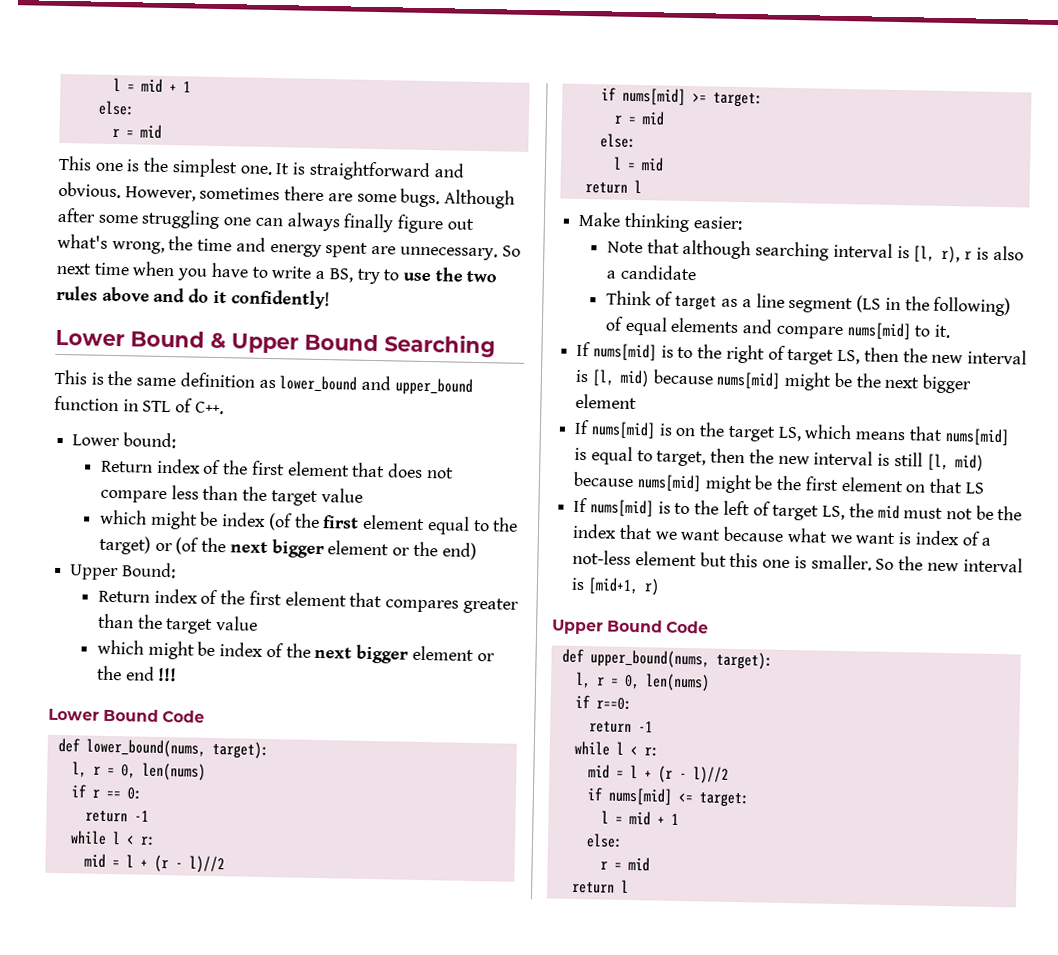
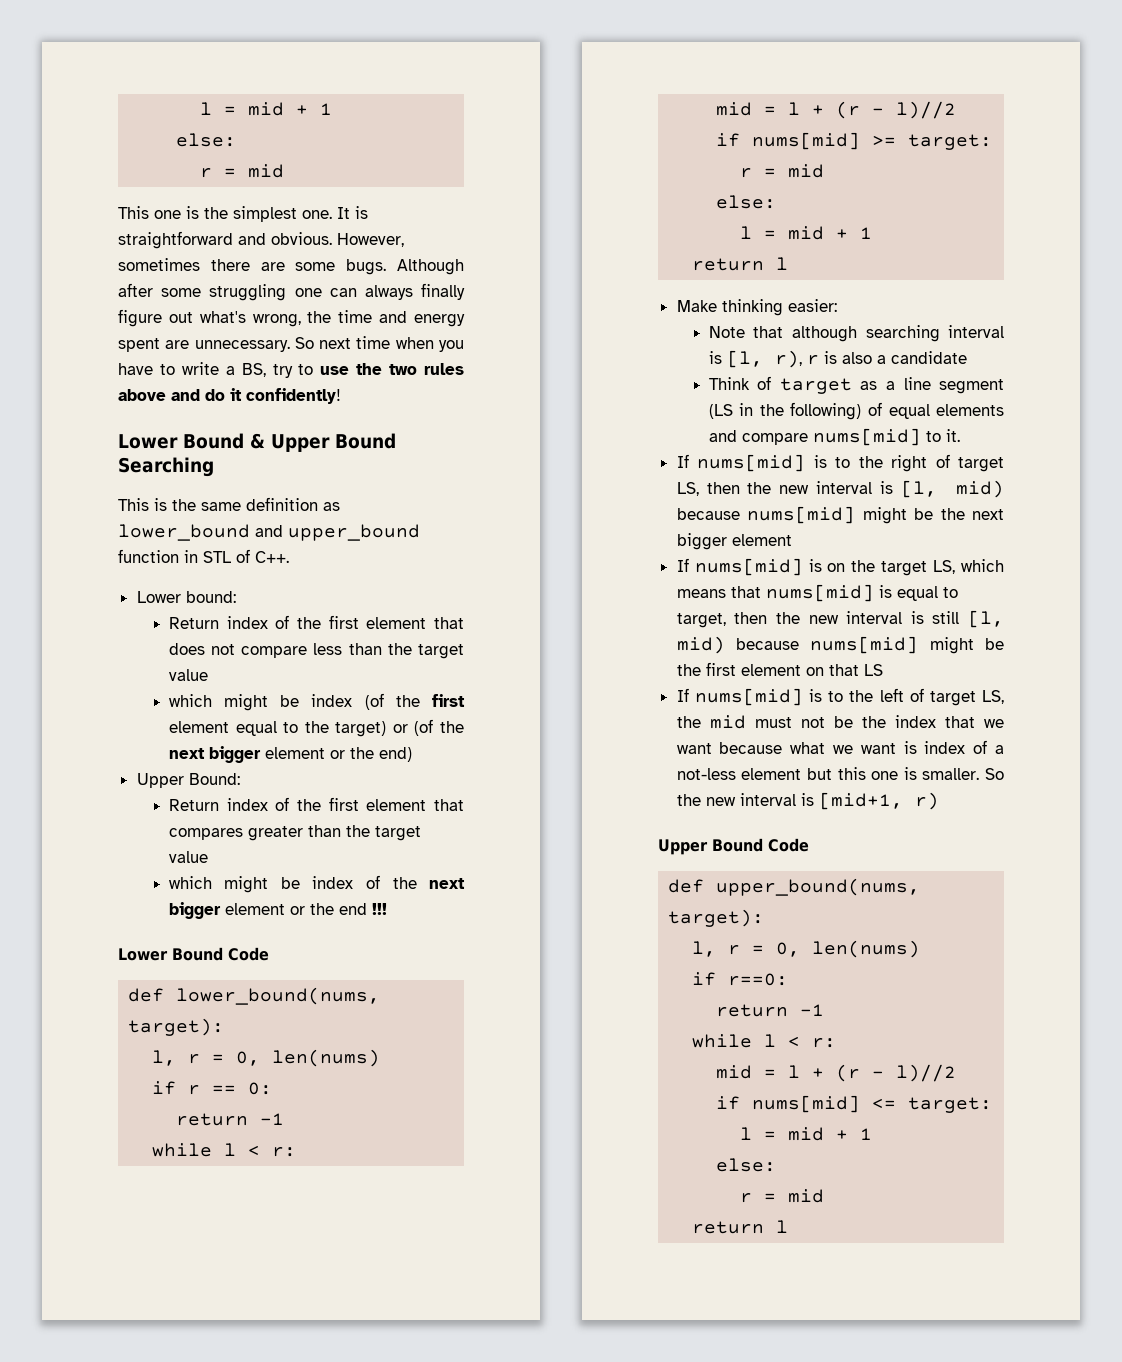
(664, 164) none -> [836,227,873,239] + 1

